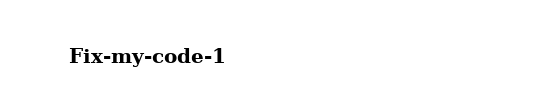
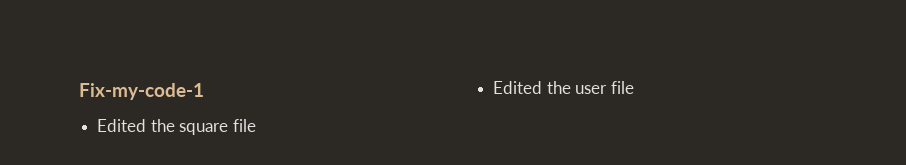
(226, 57) none -> [97,119,256,135] [493,81,634,94] // Edited the square file // Edited the user file

